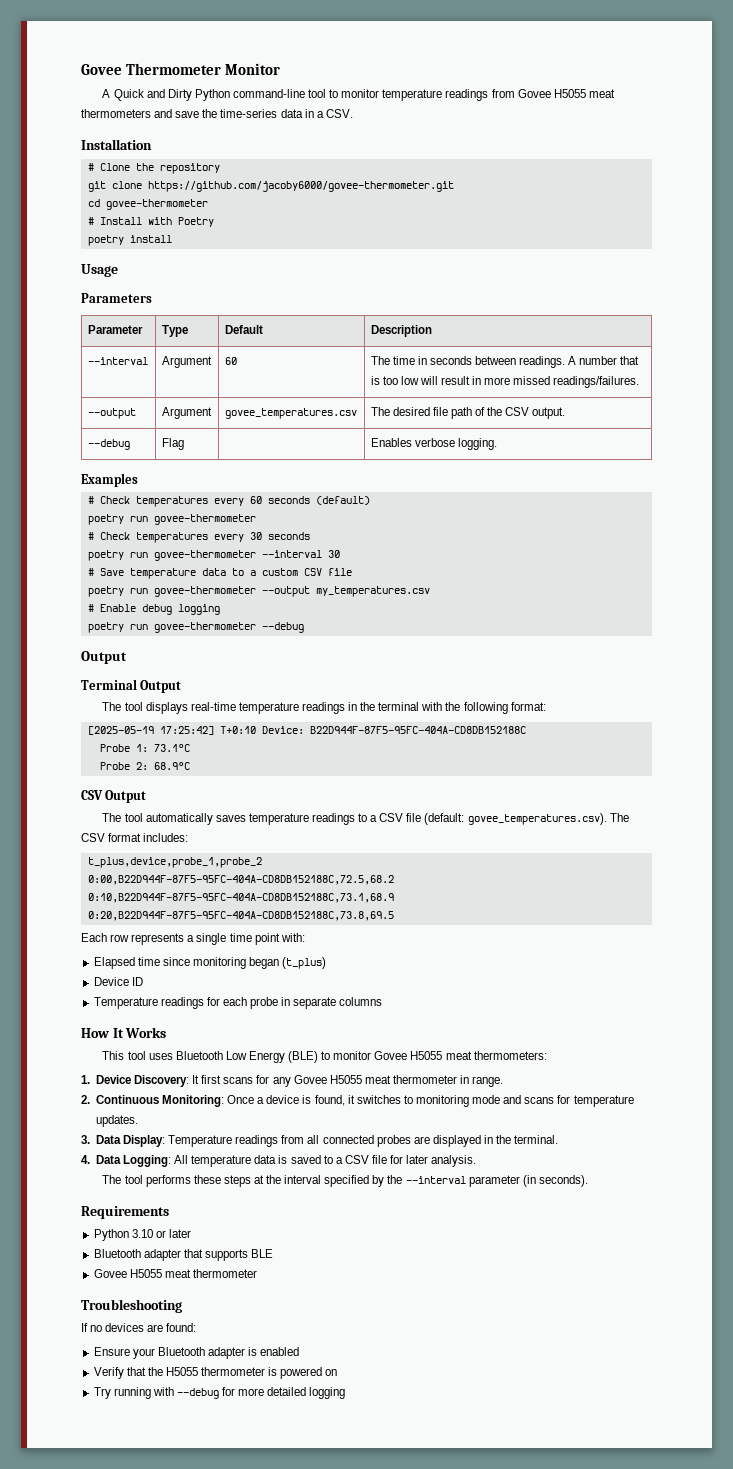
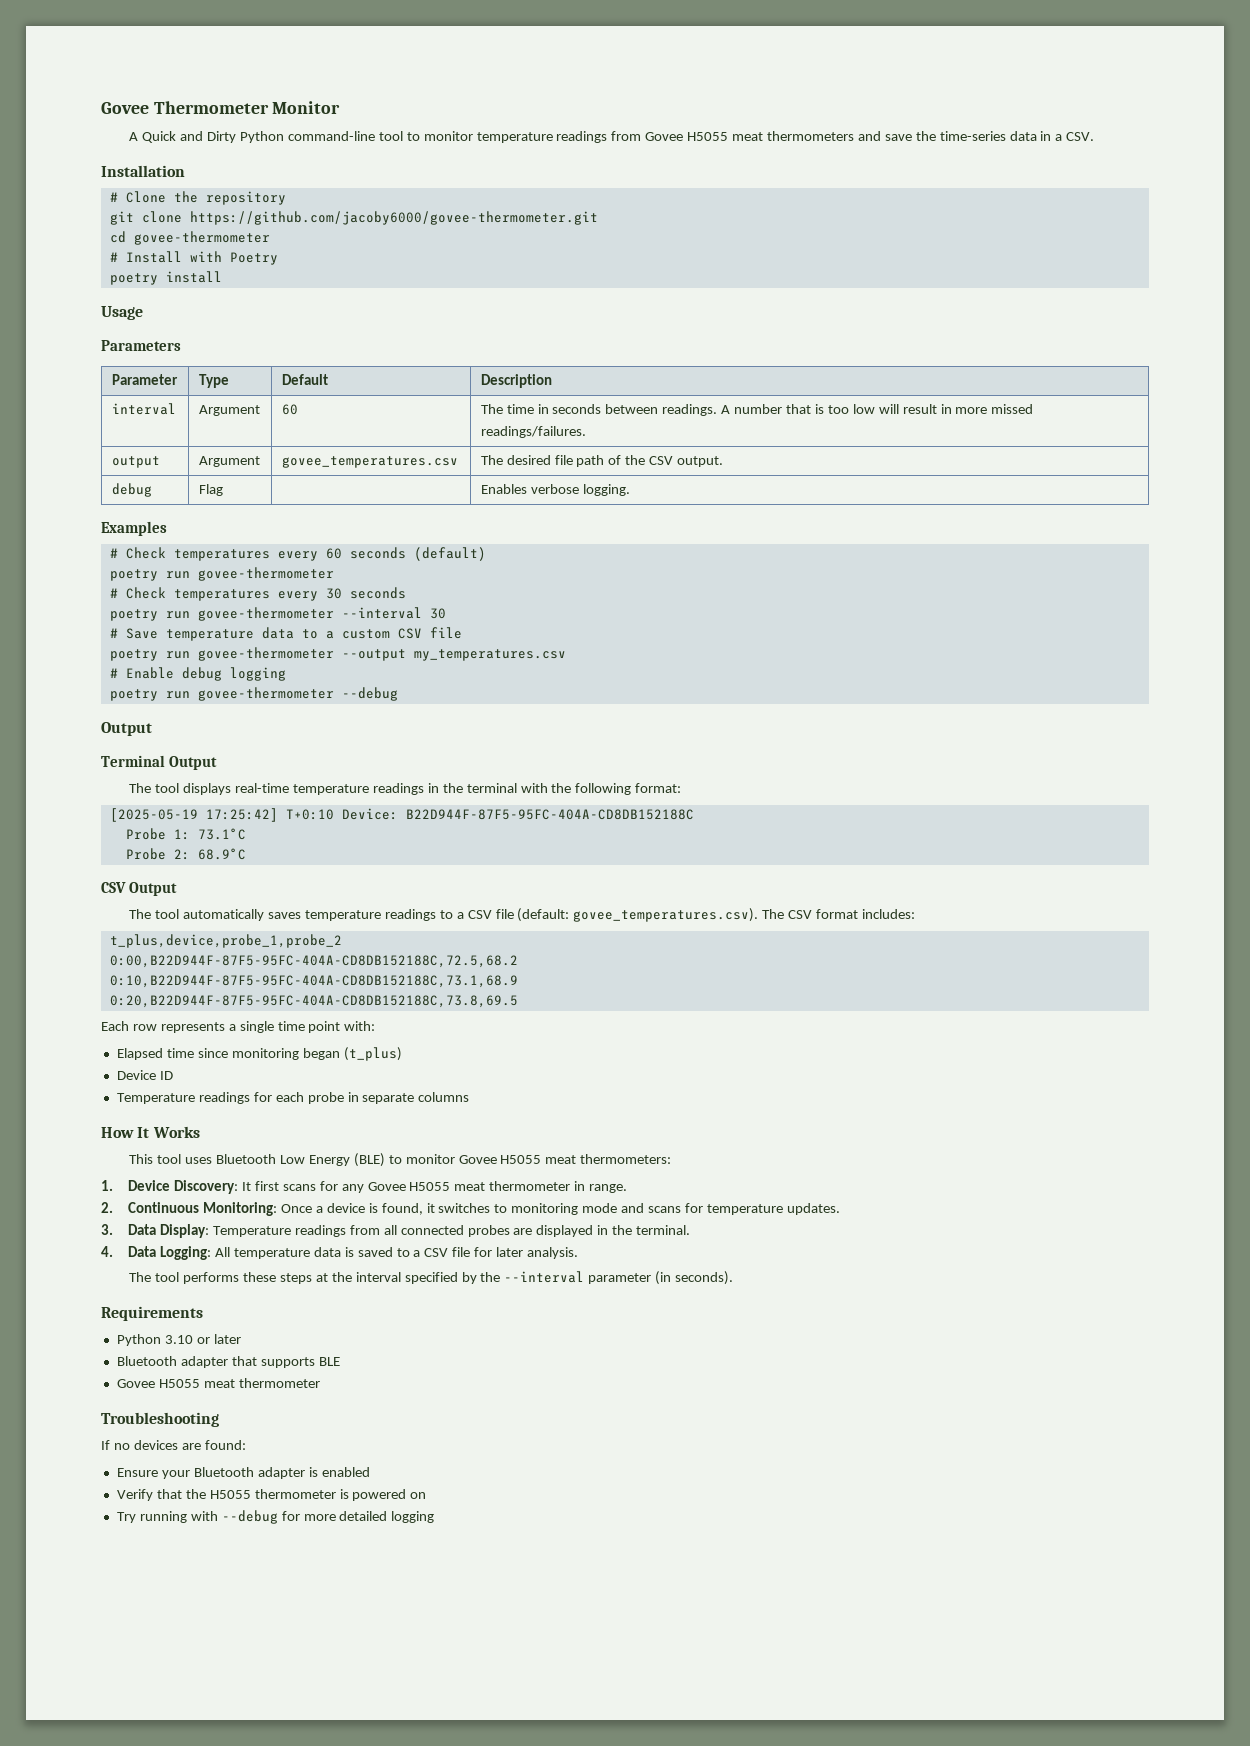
[87,357,148,365] --interval -> [111,403,176,415] interval
[87,408,136,419] --output -> [111,456,160,468] output
[87,439,130,450] --debug -> [111,483,152,497] debug

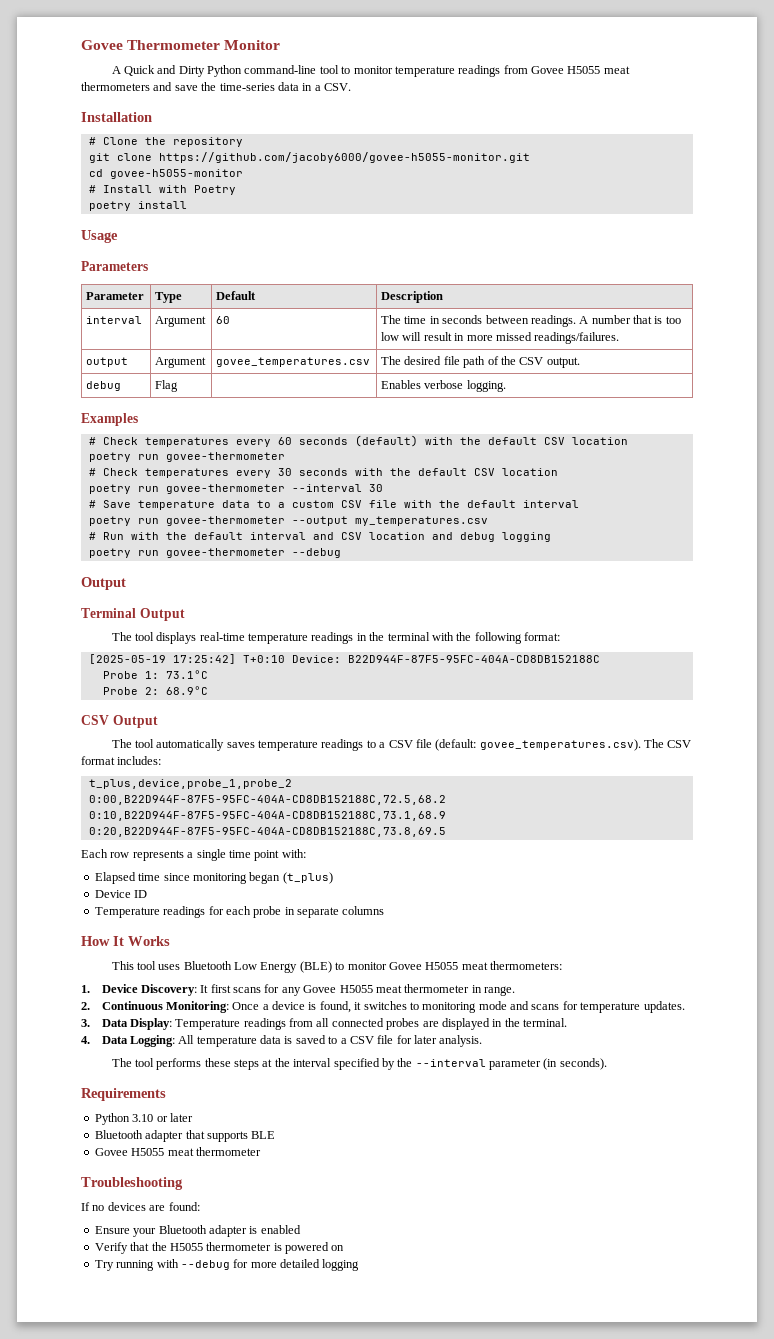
[189,211,598,225] https://github.com/jacoby6000/govee-thermometer.git -> [158,152,530,163] https://github.com/jacoby6000/govee-h5055-monitor.git
[133,231,270,245] govee-thermometer -> [109,169,243,179] govee-h5055-monitor
(486, 554) none -> [424,437,628,445] with the default CSV location
(406, 593) none -> [354,468,558,476] with the default CSV location
(462, 633) none -> [403,500,579,508] with the default interval
[125,667,174,679] Enable -> [102,532,453,540] Run with the default interval and CSV location and

